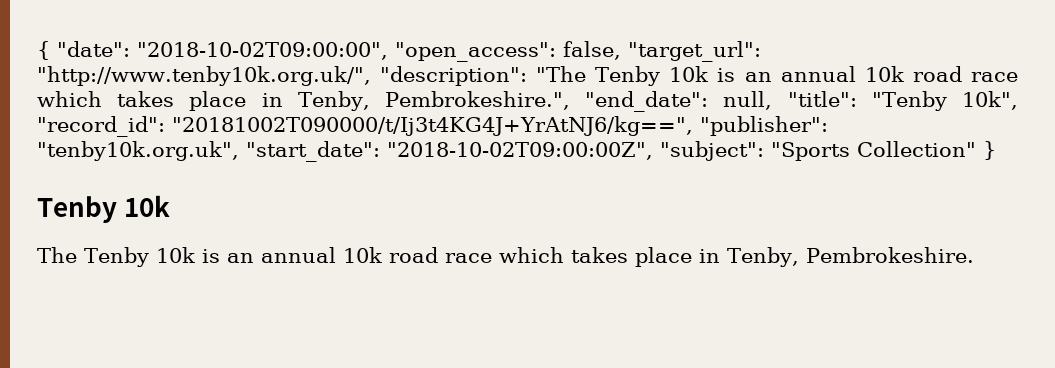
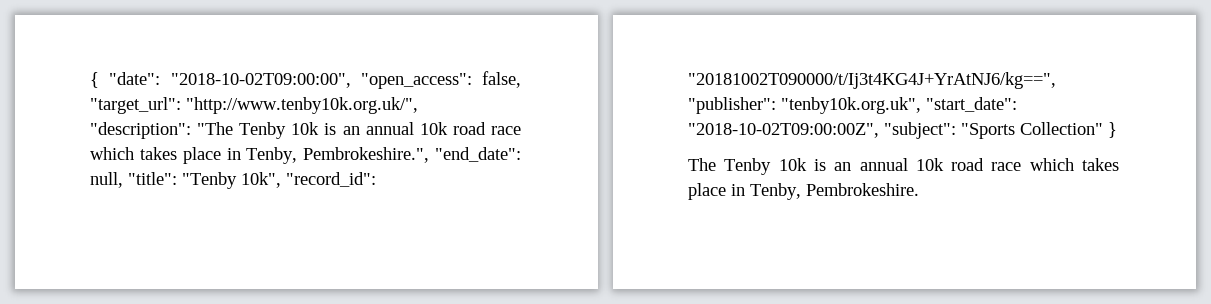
[37,195,171,223] // Tenby 10k -> (1117, 130) none

